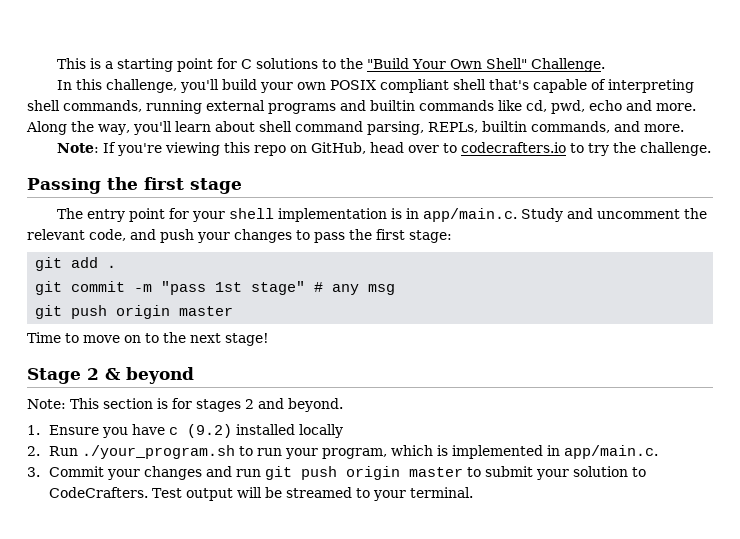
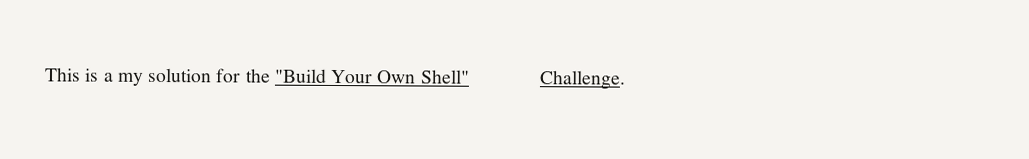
[117,58,337,72] starting point for C solutions to -> [116,67,242,86] my solution for
[57,79,695,93] [27,100,696,114] [26,121,684,135] [57,142,712,156] [27,177,242,194] [57,208,708,222] [27,229,452,243] [35,257,117,271] [35,281,396,295] [35,305,234,319] [27,332,269,346] [27,367,194,384] [27,398,343,412] [27,424,343,438] [27,445,658,459] [27,466,646,480] [48,487,473,501] // In this challenge, you'll build your own POSIX compliant shell that's capable of interpreting shell commands, running external programs and builtin commands like cd, pwd, echo and more. Along the way, you'll learn about shell command parsing, REPLs, builtin commands, and more. // Note: If you're viewing this repo on GitHub, head over to codecrafters.io to try the challenge. // Passing the first stage // The entry point for your shell implementation is in app/main.c. Study and uncomment the relevant code, and push your changes to pass the first stage: // git add . // git commit -m "pass 1st stage" # any msg // git push origin master // Time to move on to the next stage! // Stage 2 & beyond // Note: This section is for stages 2 and beyond. // 1. Ensure you have c (9.2) installed locally // 2. Run ./your_program.sh to run your program, which is implemented in app/main.c. // 3. Commit your changes and run git push origin master to submit your solution to CodeCrafters. Test output will be streamed to your terminal. -> (626, 80) none

